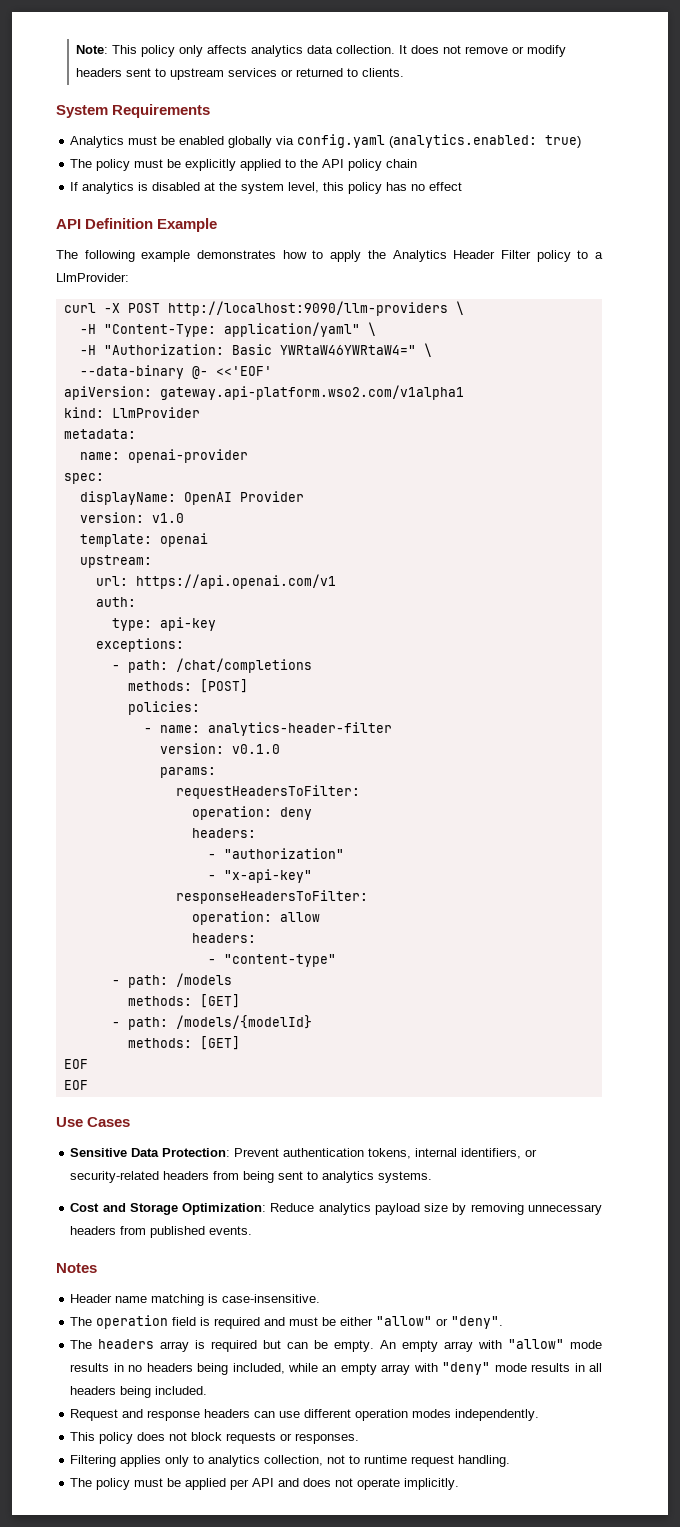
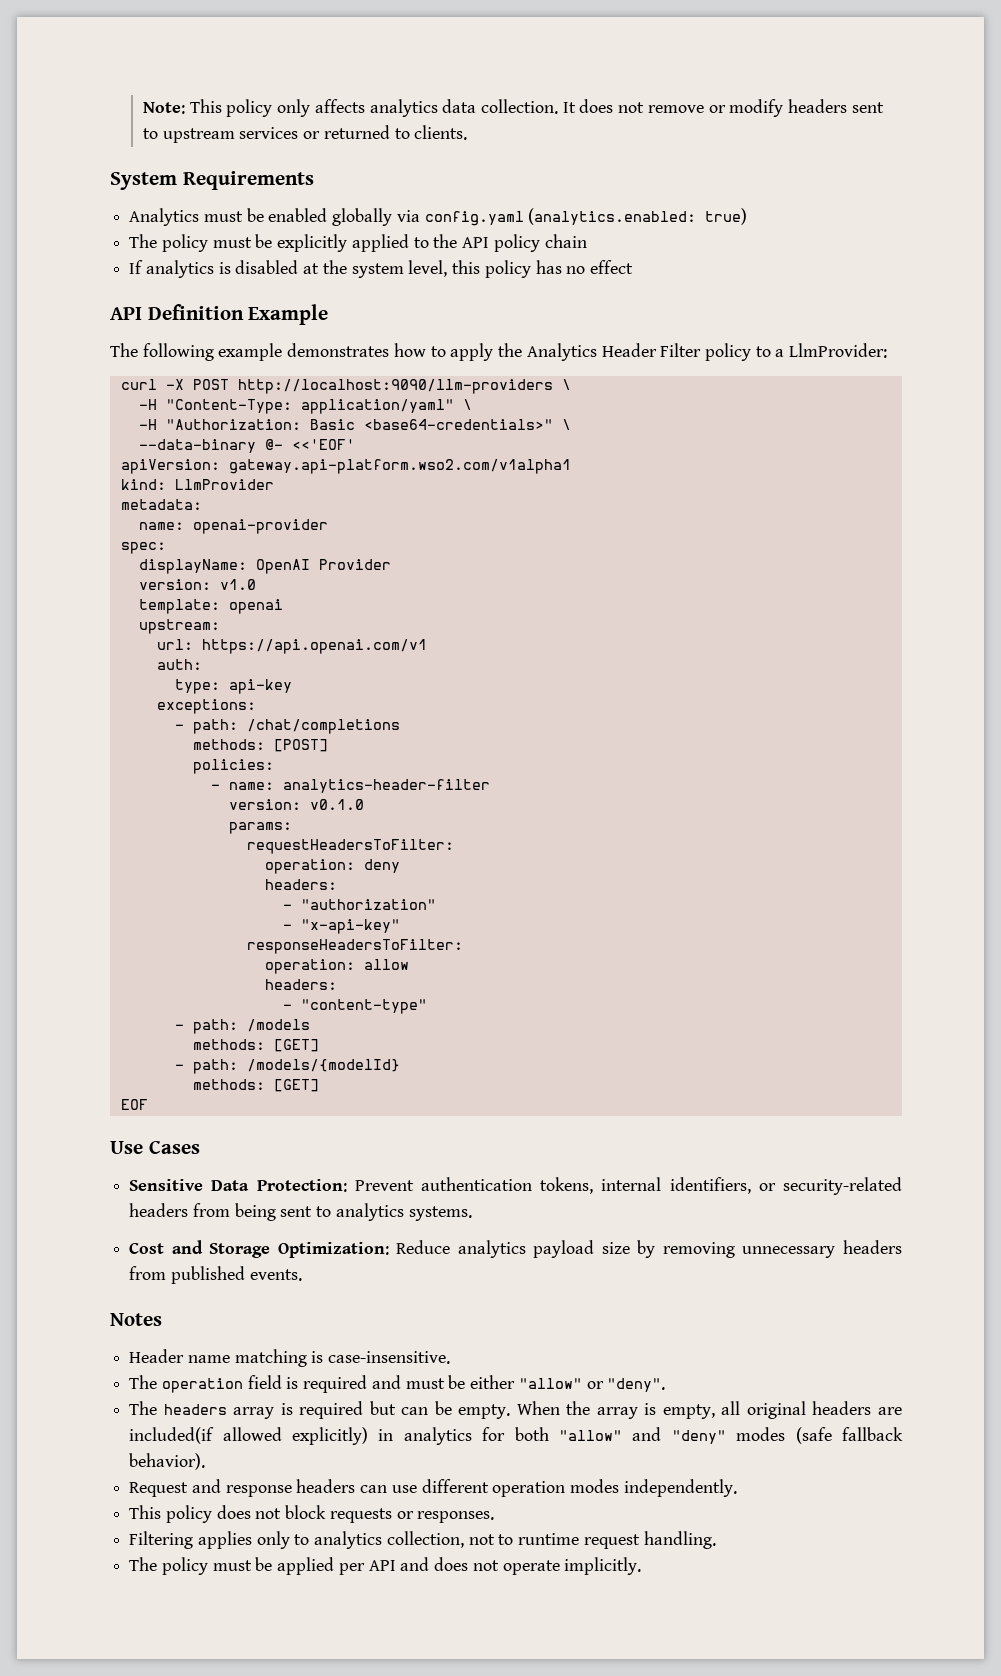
[279,345,416,355] YWRtaW46YWRtaW4=" -> [363,419,553,430] <base64-credentials>"
[63,1080,88,1090] // EOF -> (148, 1104) none
[380,1339,603,1352] [70,1362,602,1375] [70,1386,208,1398] An empty array with "allow" mode results in no headers being included, while an empty array with "deny" mode results in all headers being included. -> [516,1401,902,1419] [129,1427,904,1445] [129,1453,206,1470] When the array is empty, all original headers are included(if allowed explicitly) in analytics for both "allow" and "deny" modes (safe fallback behavior).

